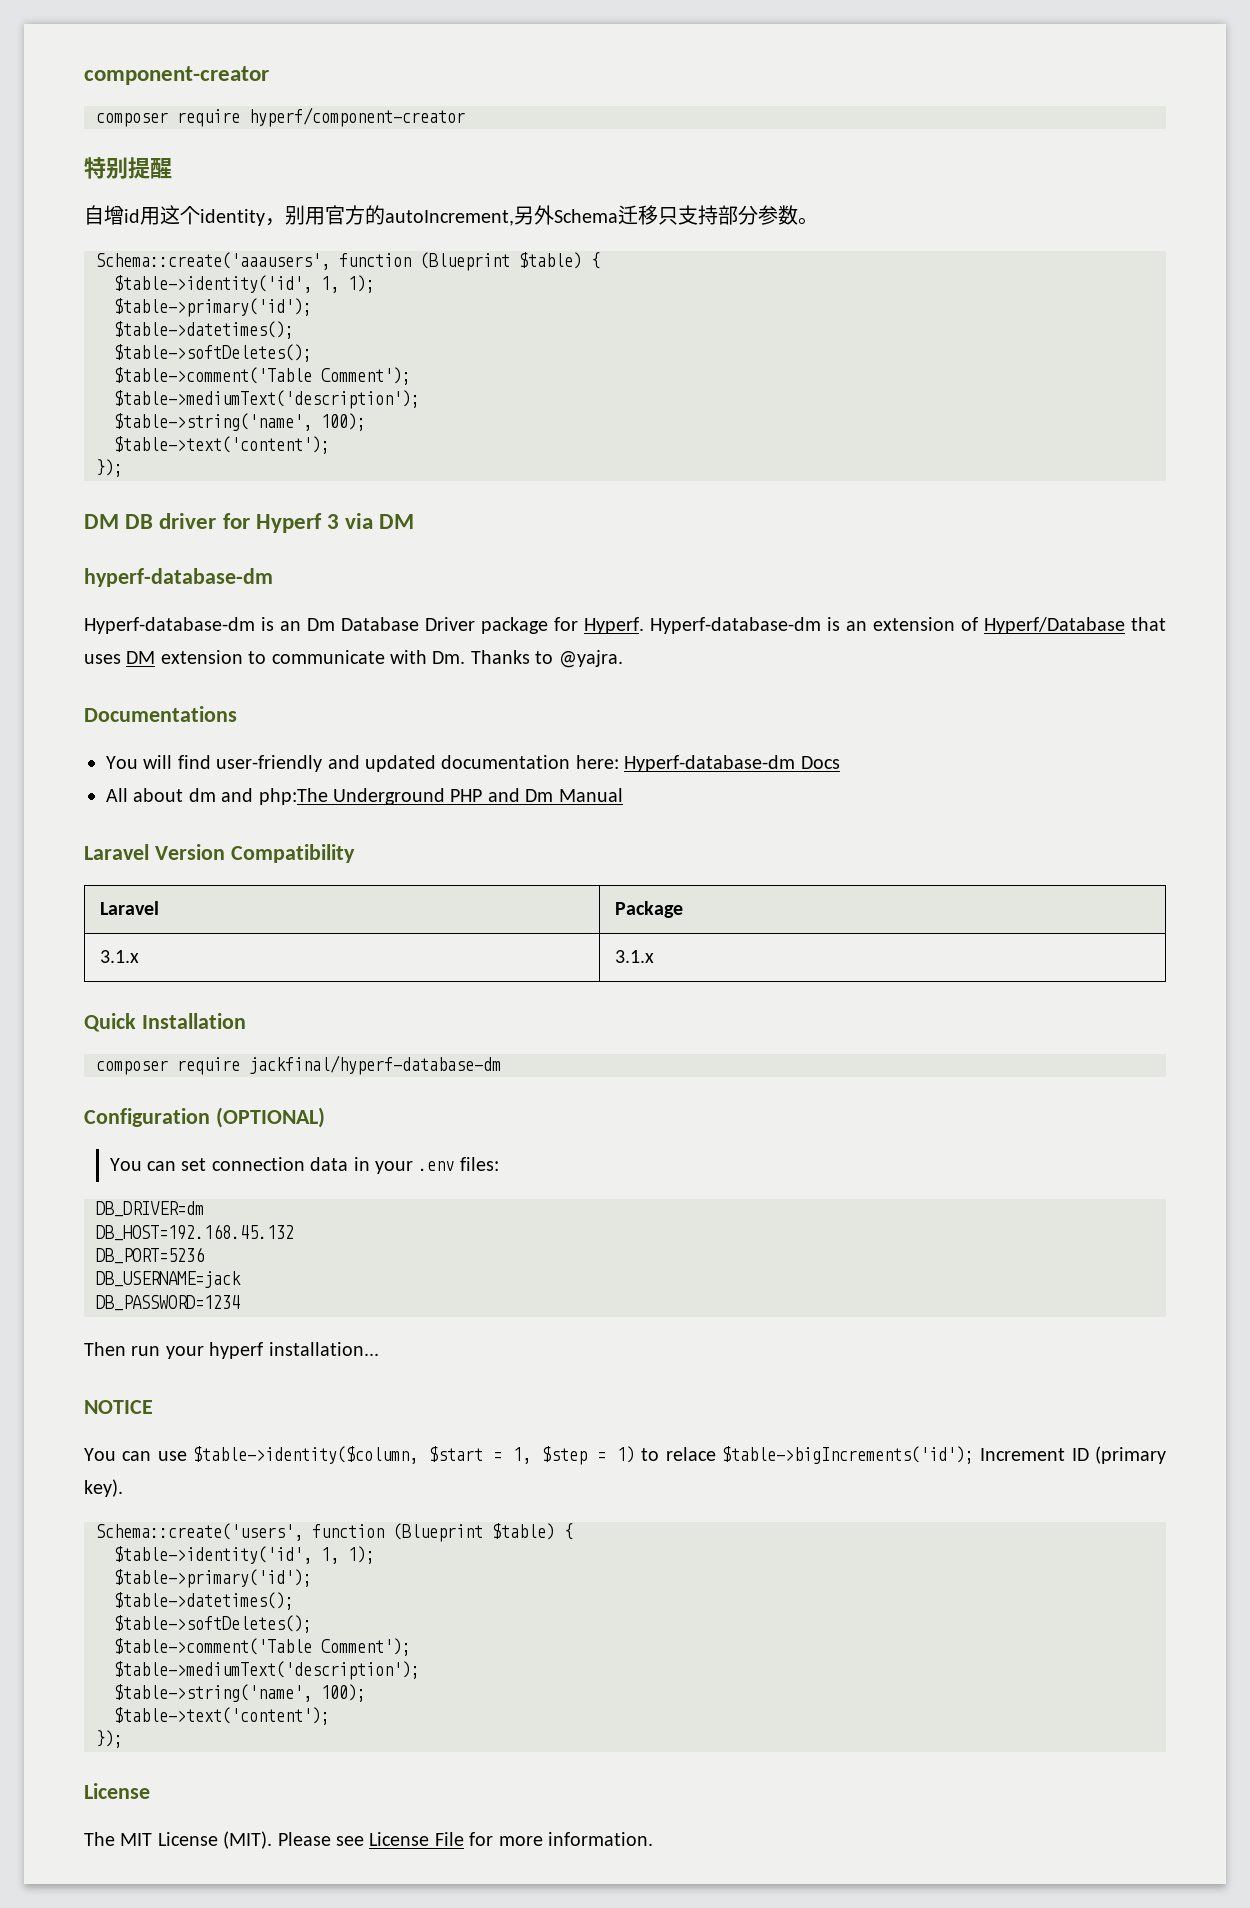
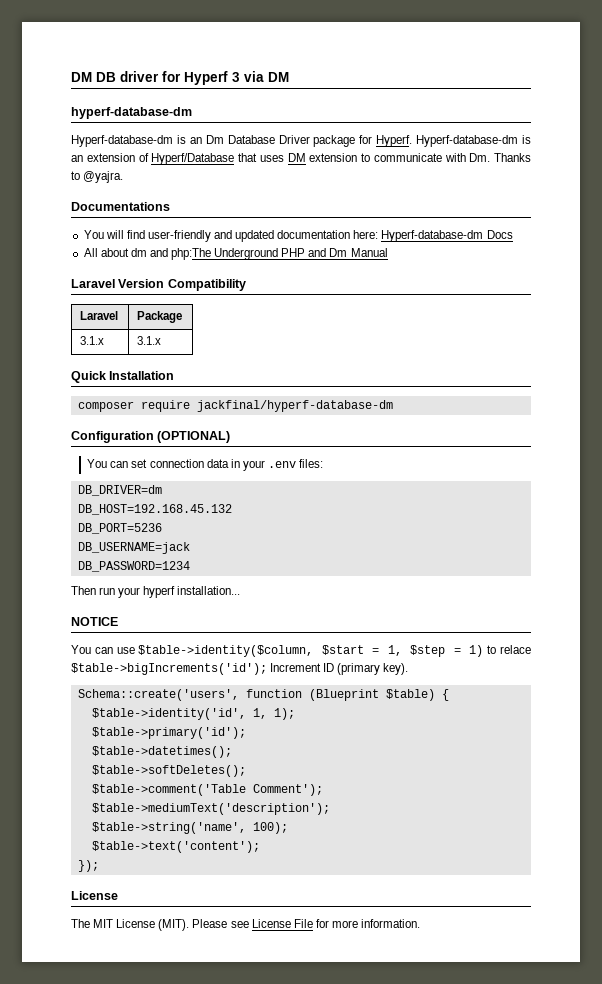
[84,66,269,85] [96,107,465,127] [84,157,172,179] [84,205,818,226] [96,252,600,271] [114,275,375,293] [114,298,312,317] [114,321,294,339] [114,344,312,362] [114,367,411,385] [114,390,420,409] [114,413,366,431] [114,436,330,454] [96,459,123,477] component-creator // composer require hyperf/component-creator // 特别提醒 // 自增id用这个identity，别用官方的autoIncrement,另外Schema迁移只支持部分参数。 // Schema::create('aaausers', function (Blueprint $table) { // $table->identity('id', 1, 1); // $table->primary('id'); // $table->datetimes(); // $table->softDeletes(); // $table->comment('Table Comment'); // $table->mediumText('description'); // $table->string('name', 100); // $table->text('content'); // }); // -> (71, 77) none

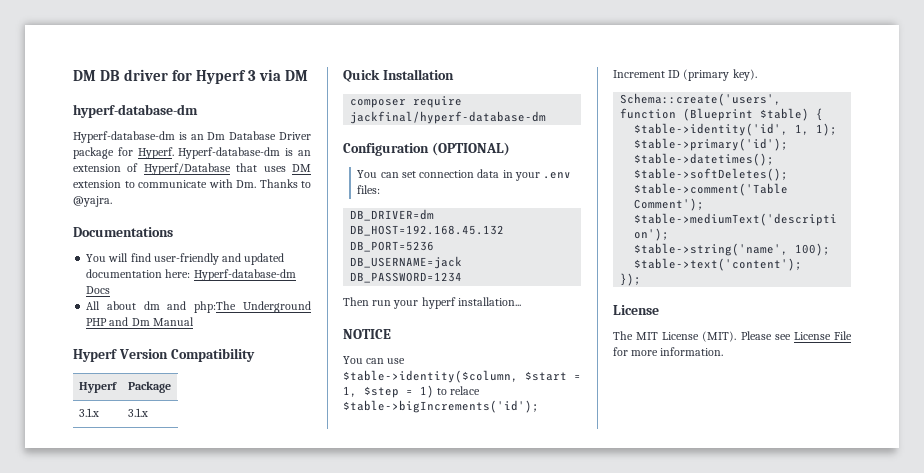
[71,279,115,288] Laravel -> [73,349,117,362] Hyperf
[80,311,119,320] Laravel -> [78,382,117,393] Hyperf

